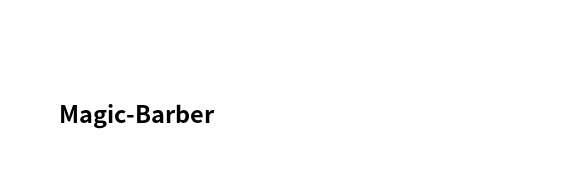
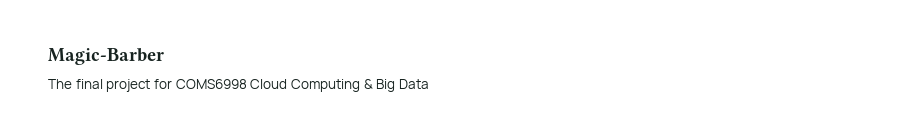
(215, 116) none -> [48,79,429,92] // The final project for COMS6998 Cloud Computing & Big Data

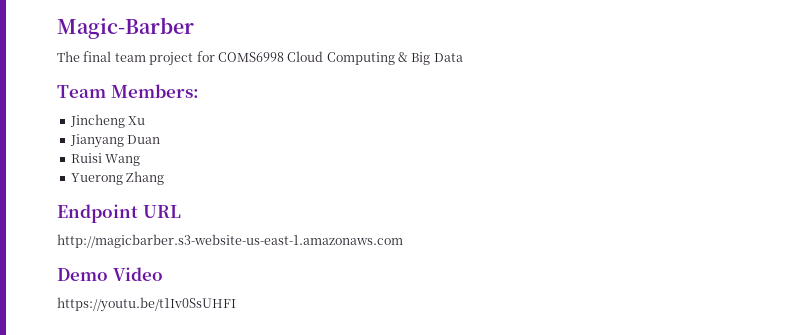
(103, 84) none -> [114,53,146,62] team
(429, 84) none -> [57,84,199,98] [69,114,146,128] [69,134,161,148] [70,153,141,166] [70,171,165,185] [57,204,181,223] [57,234,403,248] [57,267,163,281] [57,297,236,312] // Team Members: // Jincheng Xu // Jianyang Duan // Ruisi Wang // Yuerong Zhang // Endpoint URL // http://magicbarber.s3-website-us-east-1.amazonaws.com // Demo Video // https://youtu.be/t1Iv0SsUHFI

